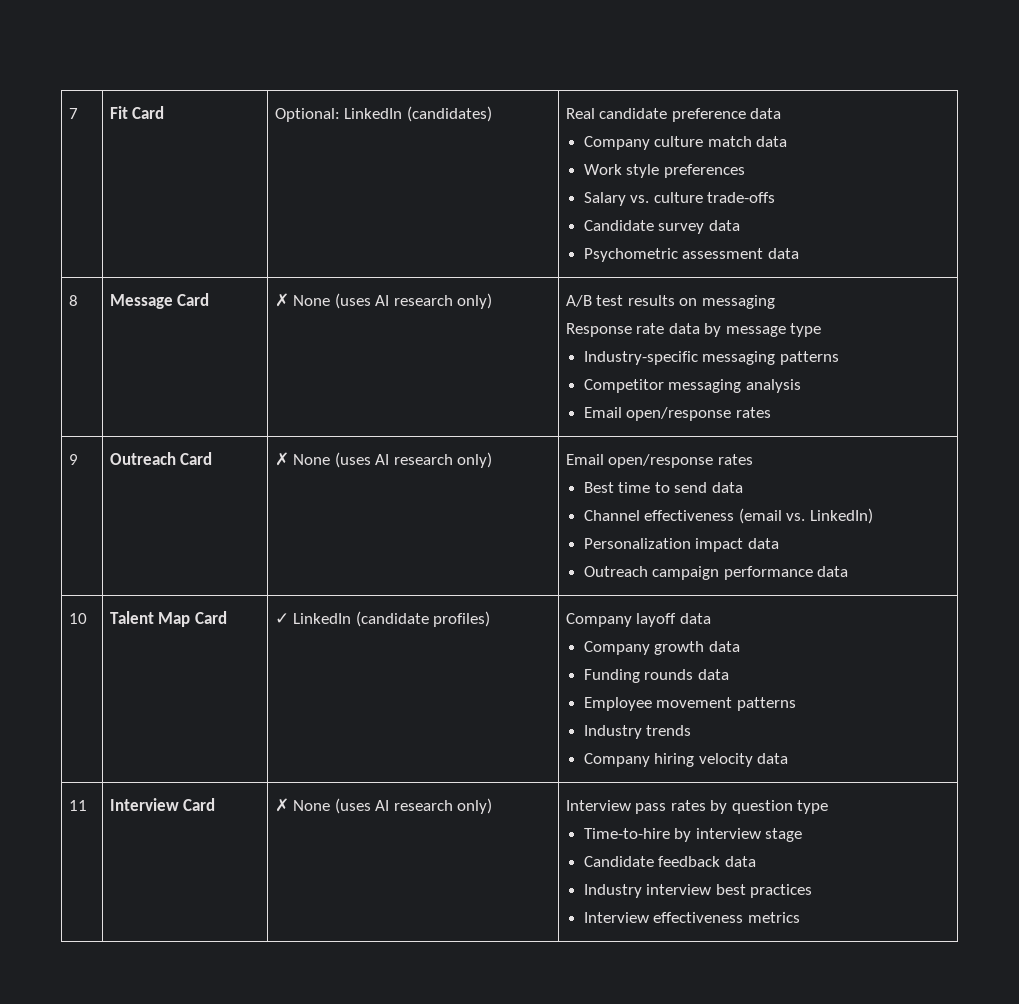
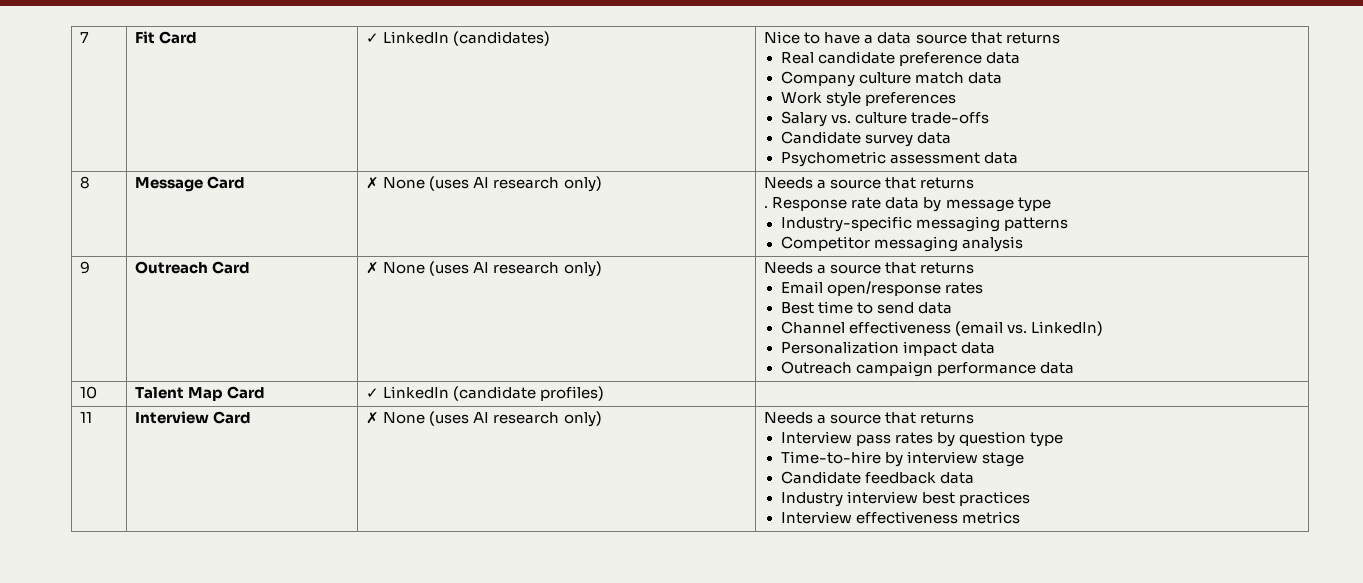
[274,108,340,122] Optional: -> [366,33,380,43] ✓
(492, 114) none -> [764,31,1060,44] Nice to have a data source that returns //
[565,295,775,309] A/B test results on messaging // -> [764,177,975,189] [764,206,769,208] Needs a source that returns // .
[583,407,771,421] // Email open/response rates -> (1023, 244) none
(493, 460) none -> [764,262,975,274] Needs a source that returns //
[565,613,711,627] [583,641,740,655] [583,669,729,683] [583,697,796,711] [583,725,692,739] [583,753,789,767] Company layoff data // Company growth data // Funding rounds data // Employee movement patterns // Industry trends // Company hiring velocity data -> (605, 393) none
(493, 806) none -> [764,412,975,424] Needs a source that returns //

